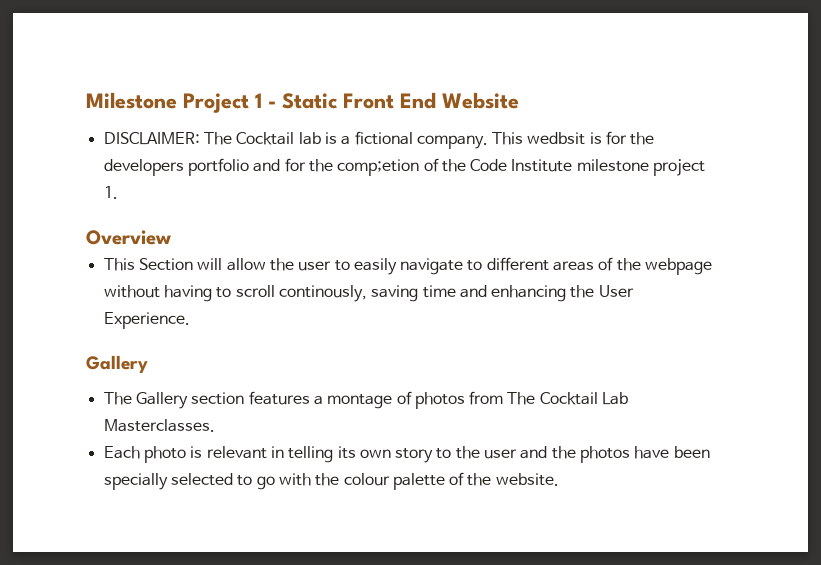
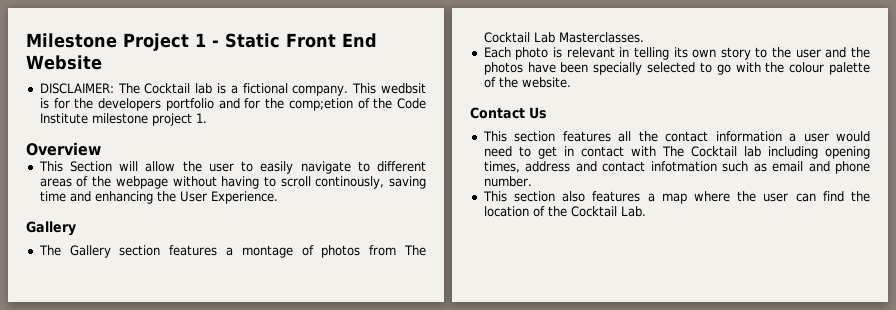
(559, 479) none -> [470,107,547,119] [482,131,870,142] [483,146,870,159] [483,161,870,174] [483,176,532,187] [482,191,870,204] [483,206,646,217] // Contact Us // This section features all the contact information a user would need to get in contact with The Cocktail lab including opening times, address and contact infotmation such as email and phone number. // This section also features a map where the user can find the location of the Cocktail Lab.

